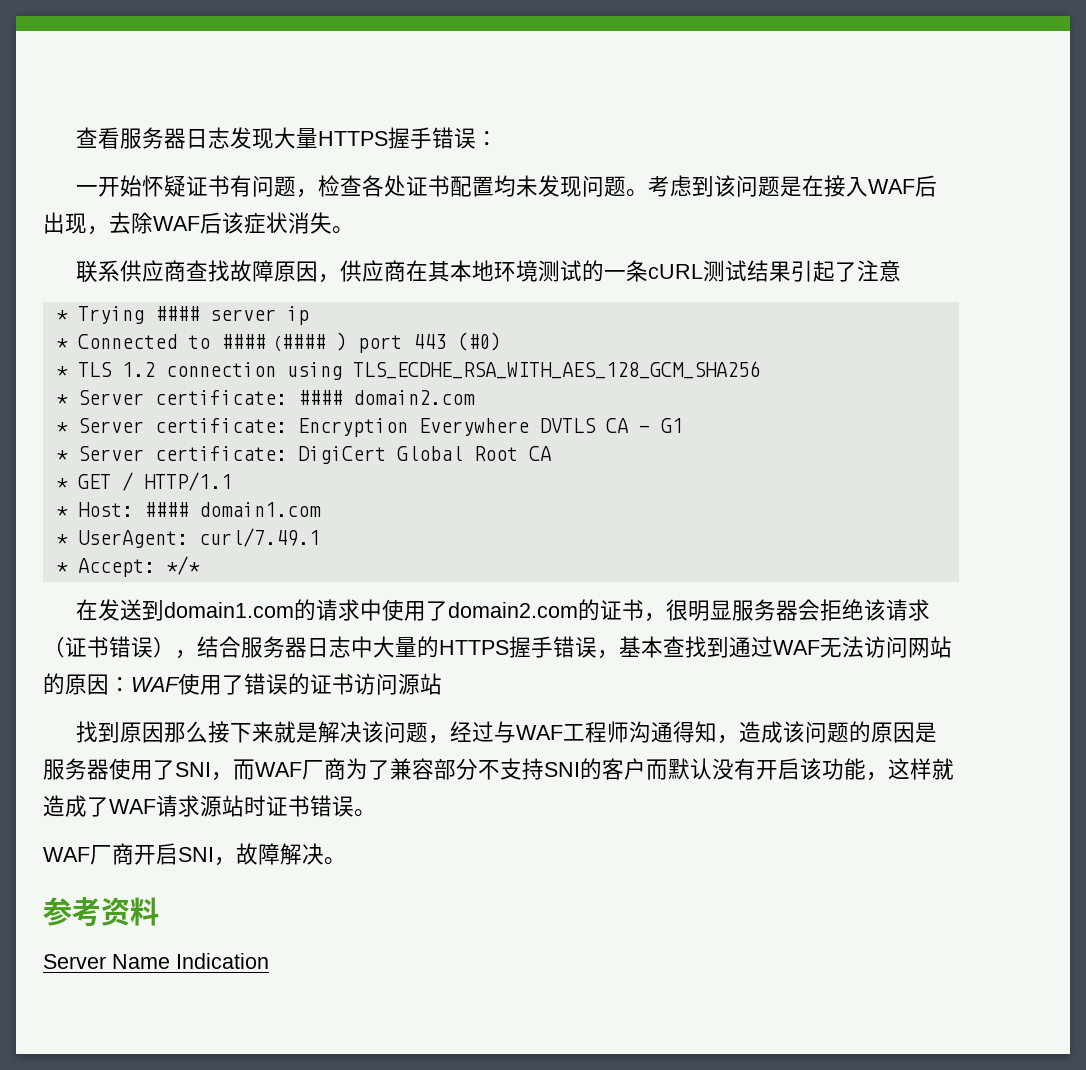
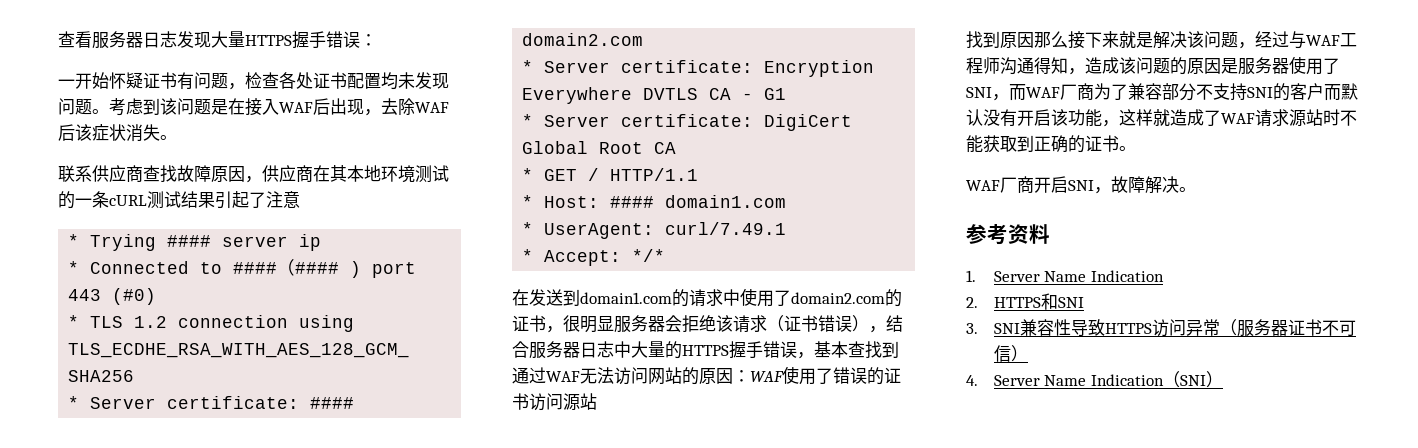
[266,795,354,817] 证书错误 -> [1340,110,1357,126] [966,135,1119,153] 不能获取到正确的证书
[43,953,269,969] Server Name Indication -> [966,270,1164,282] [966,293,1084,310] [966,319,1356,337] [993,345,1028,362] [966,371,1223,388] 1. Server Name Indication // 2. HTTPS和SNI // 3. SNI兼容性导致HTTPS访问异常（服务器证书不可信） // 4. Server Name Indication（SNI）

